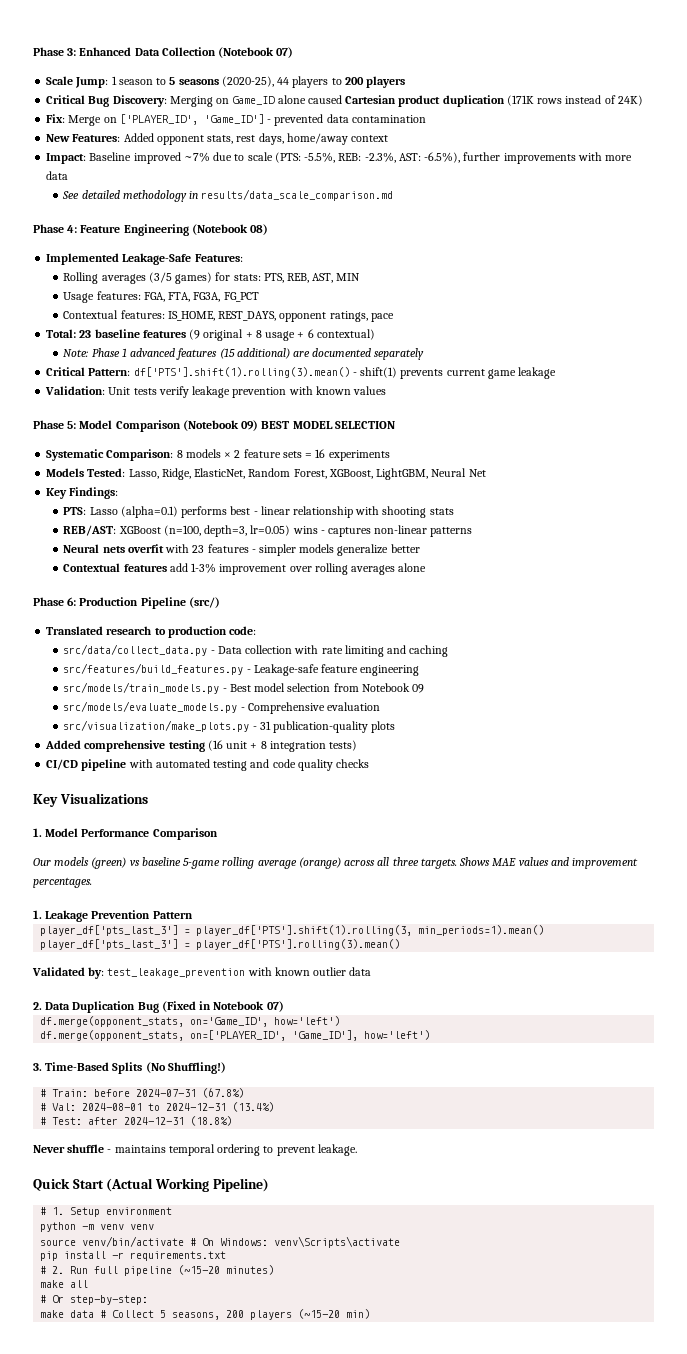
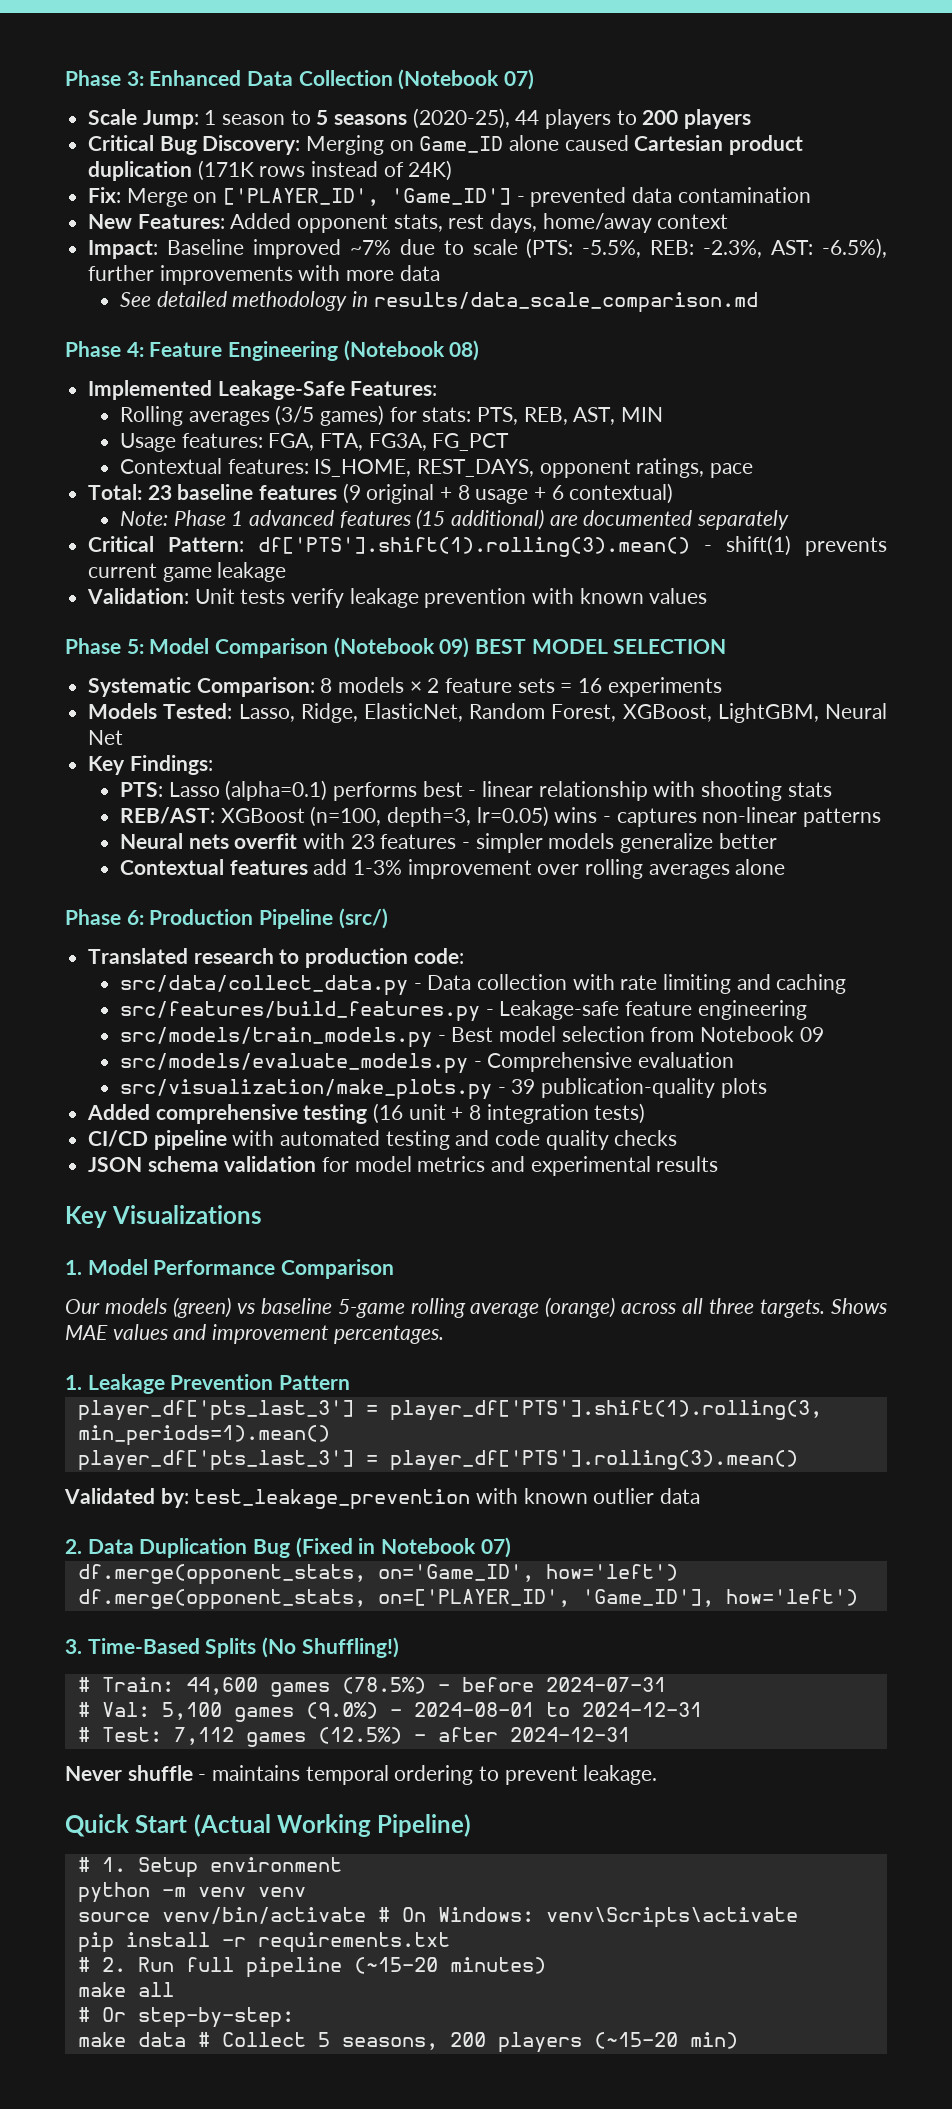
[259,721,271,730] 31 -> [511,1079,536,1094] 39
(370, 763) none -> [88,1156,719,1176] // JSON schema validation for model metrics and experimental results
(89, 1093) none -> [185,1677,450,1697] 44,600 games (78.5%) -
[202,1088,245,1098] (67.8%) -> (666, 1684) none
(77, 1107) none -> [161,1702,402,1722] 5,100 games (9.0%) -
[232,1102,275,1112] (13.4%) -> (702, 1709) none
(83, 1121) none -> [173,1727,426,1747] 7,112 games (12.5%) -
[190,1116,233,1126] (18.8%) -> (630, 1734) none

